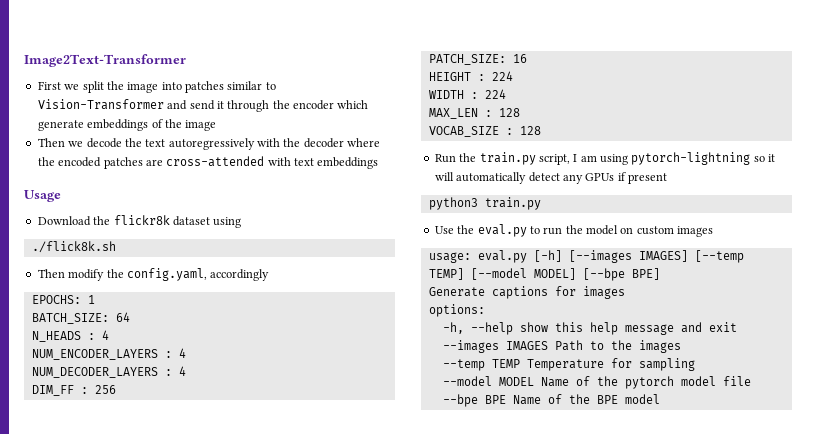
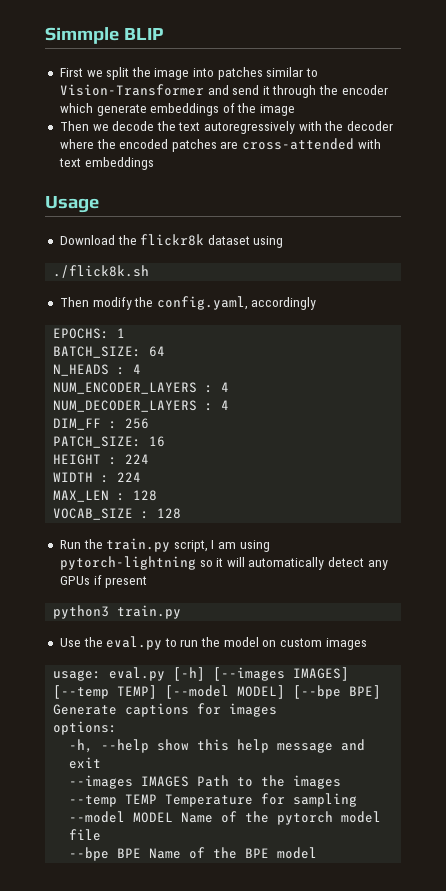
[24,54,186,67] Image2Text-Transformer -> [45,27,164,44] Simmple BLIP

